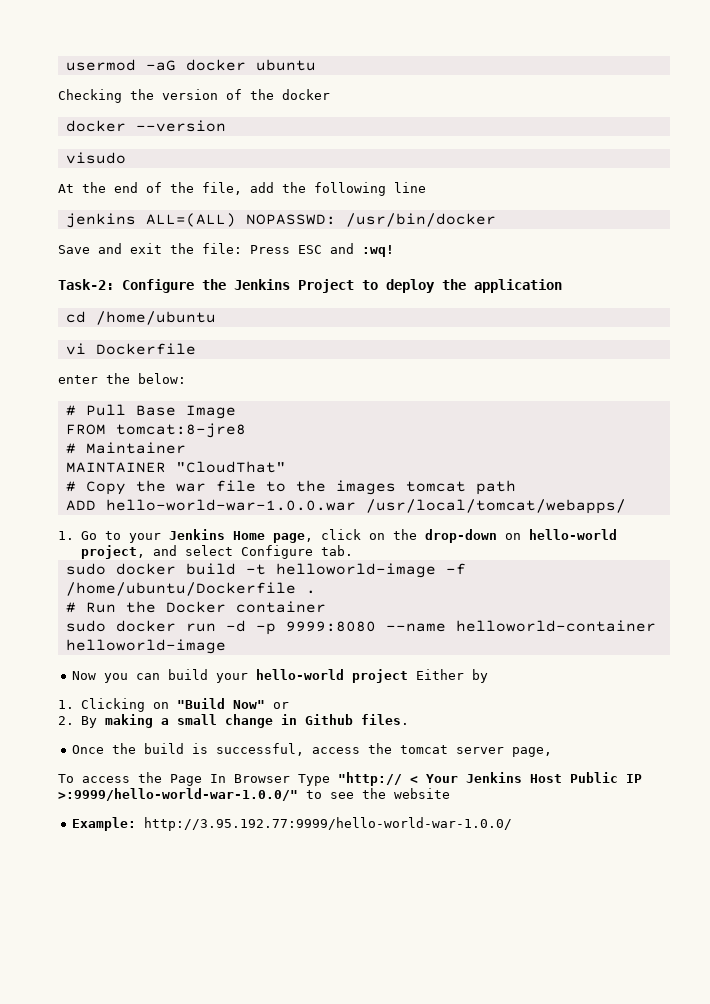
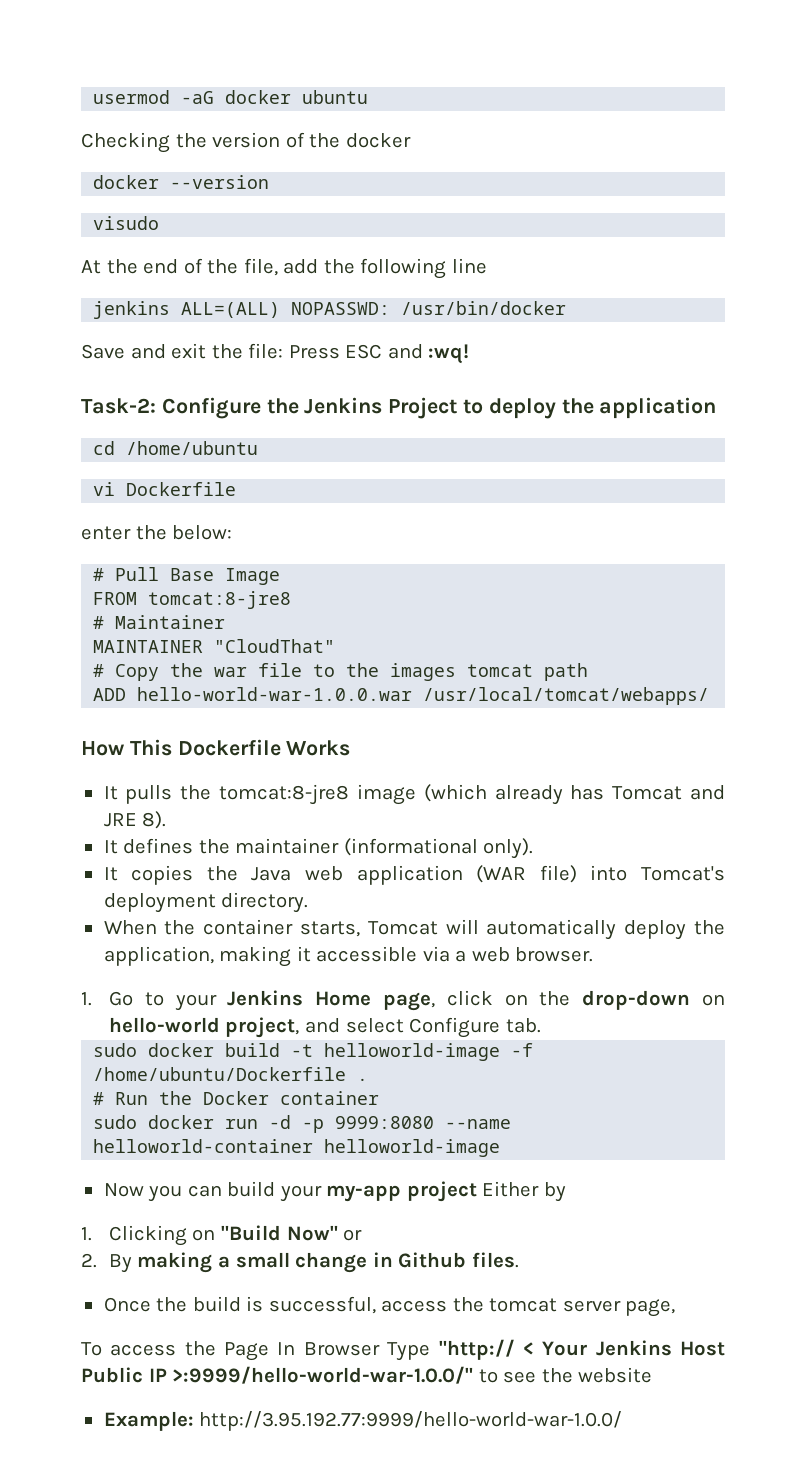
(626, 506) none -> [81,739,351,756] [103,784,725,805] [103,811,167,829] [103,838,534,859] [103,865,725,885] [103,892,309,913] [103,919,725,940] [103,946,594,967] // How This Dockerfile Works // It pulls the tomcat:8-jre8 image (which already has Tomcat and JRE 8). // It defines the maintainer (informational only). // It copies the Java web application (WAR file) into Tomcat's deployment directory. // When the container starts, Tomcat will automatically deploy the application, making it accessible via a web browser.
[256,669,345,680] hello-world -> [326,1185,402,1202] my-app

